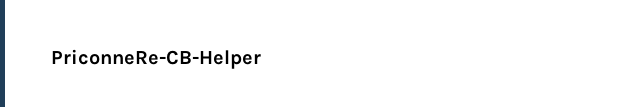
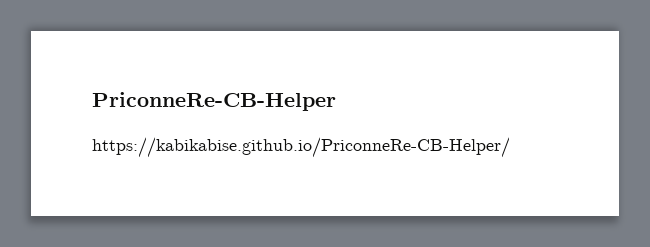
(261, 59) none -> [92,137,510,158] // https://kabikabise.github.io/PriconneRe-CB-Helper/

